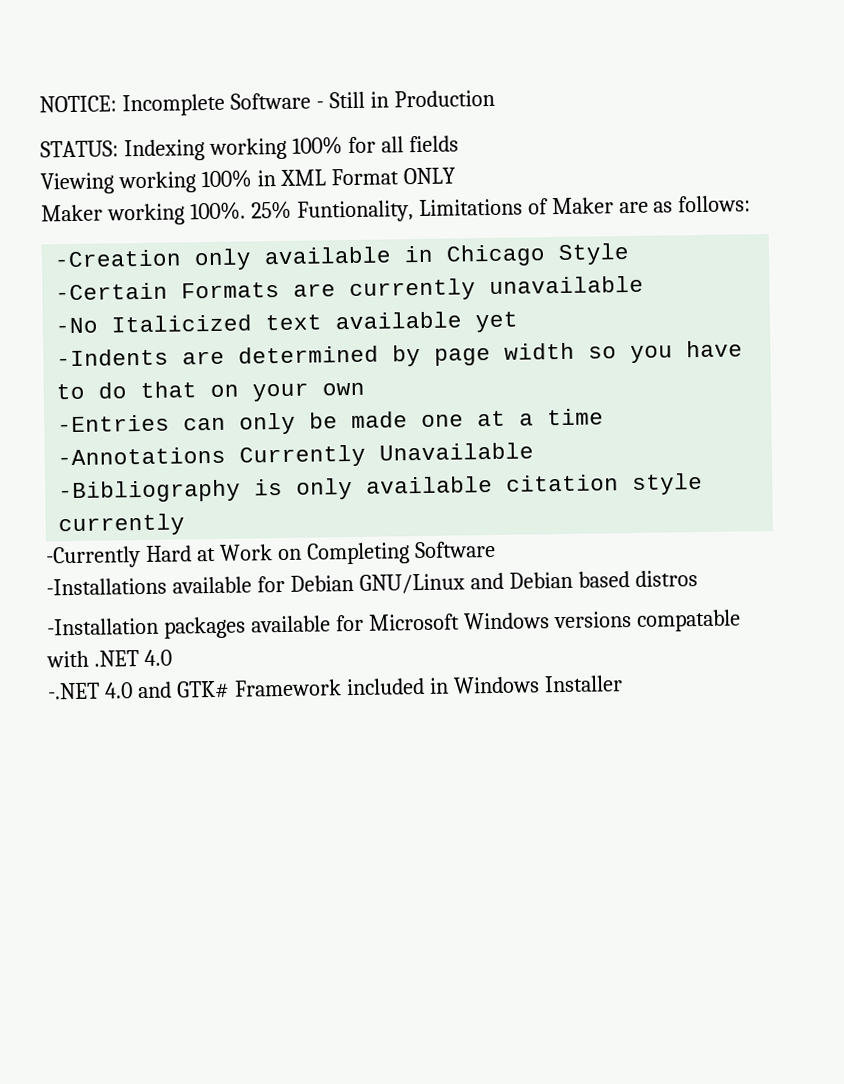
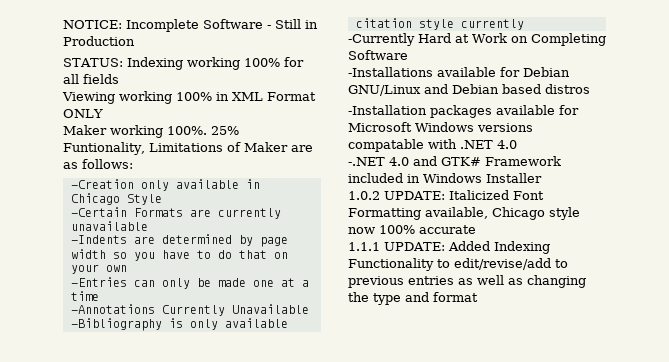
[55,311,519,334] // -No Italicized text available yet -> (148, 226) none
(623, 684) none -> [348,190,544,200] [348,207,580,220] [348,225,476,234] [348,241,550,254] [348,258,568,271] [348,275,586,288] [348,292,478,305] // 1.0.2 UPDATE: Italicized Font Formatting available, Chicago style now 100% accurate // 1.1.1 UPDATE: Added Indexing Functionality to edit/revise/add to previous entries as well as changing the type and format

